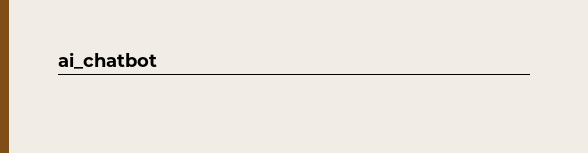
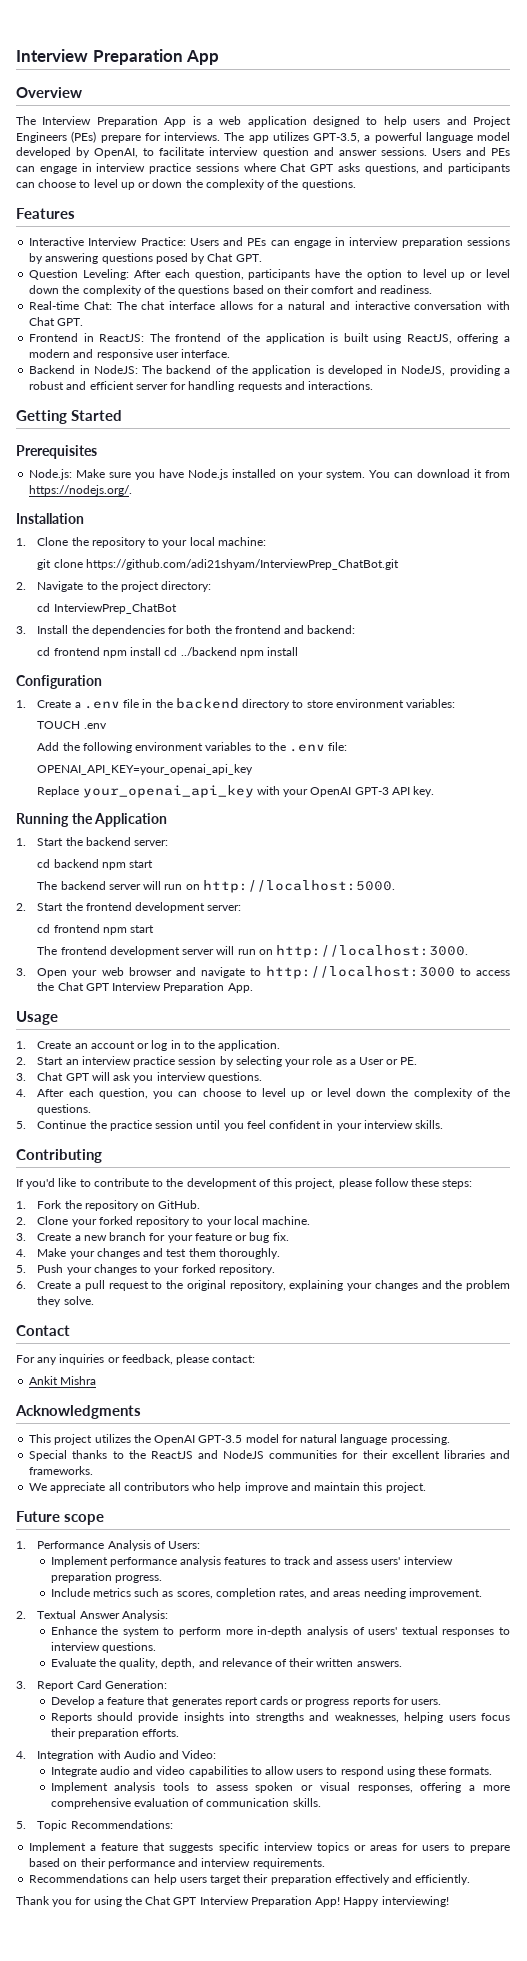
[58,52,157,69] ai_chatbot -> [16,49,220,65] [16,87,82,98] [16,116,511,127] [16,131,510,143] [16,147,510,158] [16,163,510,174] [16,179,356,190] [16,208,75,219] [29,237,510,248] [29,253,262,264] [29,269,511,280] [29,285,432,296] [29,301,511,310] [29,317,84,326] [29,333,511,344] [29,349,231,360] [29,365,511,376] [29,381,374,392] [16,410,123,424] [16,445,97,459] [29,469,510,480] [29,485,133,496] [16,513,84,524] [16,537,266,548] [37,559,399,570] [16,581,212,592] [37,603,177,614] [16,625,356,636] [37,647,299,658] [16,675,102,689] [16,698,456,710] [37,721,107,729] [37,742,348,753] [37,764,254,775] [37,785,435,798] [16,813,168,827] [16,837,169,846] [37,859,154,870] [37,880,395,893] [16,902,242,913] [37,924,155,935] [37,945,469,958] [16,966,510,979] [37,982,253,993] [16,1011,58,1025] [16,1040,281,1051] [16,1056,418,1067] [16,1072,262,1083] [16,1088,510,1099] [37,1104,92,1115] [16,1120,444,1131] [16,1149,102,1163] [16,1178,473,1189] [16,1200,201,1211] [16,1216,311,1227] [16,1232,289,1243] [16,1248,280,1259] [16,1264,275,1275] [16,1280,511,1291] [37,1296,94,1307] [16,1325,70,1336] [16,1354,256,1365] [29,1376,97,1385] [15,1405,141,1419] [29,1434,450,1445] [29,1450,510,1461] [29,1466,94,1475] [29,1482,426,1493] [16,1511,105,1525] [16,1540,201,1551] [50,1556,453,1567] [50,1572,162,1583] [50,1588,482,1599] [16,1610,168,1621] [50,1626,511,1637] [50,1642,156,1653] [50,1658,402,1669] [16,1680,167,1691] [50,1696,442,1707] [50,1712,511,1723] [50,1728,180,1739] [16,1750,217,1761] [50,1766,493,1777] [50,1782,510,1793] [50,1798,321,1809] [16,1820,173,1831] [29,1842,511,1853] [29,1858,325,1869] [29,1874,471,1885] [16,1896,449,1907] Interview Preparation App // Overview // The Interview Preparation App is a web application designed to help users and Project Engineers (PEs) prepare for interviews. The app utilizes GPT-3.5, a powerful language model developed by OpenAI, to facilitate interview question and answer sessions. Users and PEs can engage in interview practice sessions where Chat GPT asks questions, and participants can choose to level up or down the complexity of the questions. // Features // Interactive Interview Practice: Users and PEs can engage in interview preparation sessions by answering questions posed by Chat GPT. // Question Leveling: After each question, participants have the option to level up or level down the complexity of the questions based on their comfort and readiness. // Real-time Chat: The chat interface allows for a natural and interactive conversation with Chat GPT. // Frontend in ReactJS: The frontend of the application is built using ReactJS, offering a modern and responsive user interface. // Backend in NodeJS: The backend of the application is developed in NodeJS, providing a robust and efficient server for handling requests and interactions. // Getting Started // Prerequisites // Node.js: Make sure you have Node.js installed on your system. You can download it from https://nodejs.org/. // Installation // 1. Clone the repository to your local machine: // git clone https://github.com/adi21shyam/InterviewPrep_ChatBot.git // 2. Navigate to the project directory: // cd InterviewPrep_ChatBot // 3. Install the dependencies for both the frontend and backend: // cd frontend npm install cd ../backend npm install // Configuration // 1. Create a .env file in the backend directory to store environment variables: // TOUCH .env // Add the following environment variables to the .env file: // OPENAI_API_KEY=your_openai_api_key // Replace your_openai_api_key with your OpenAI GPT-3 API key. // Running the Application // 1. Start the backend server: // cd backend npm start // The backend server will run on http://localhost:5000. // 2. Start the frontend development server: // cd frontend npm start // The frontend development server will run on http://localhost:3000. // 3. Open your web browser and navigate to http://localhost:3000 to access the Chat GPT Interview Preparation App. // Usage // 1. Create an account or log in to the application. // 2. Start an interview practice session by selecting your role as a User or PE. // 3. Chat GPT will ask you interview questions. // 4. After each question, you can choose to level up or level down the complexity of the questions. // 5. Continue the practice session until you feel confident in your interview skills. // Contributing // If you'd like to contribute to the development of this project, please follow these steps: // 1. Fork the repository on GitHub. // 2. Clone your forked repository to your local machine. // 3. Create a new branch for your feature or bug fix. // 4. Make your changes and test them thoroughly. // 5. Push your changes to your forked repository. // 6. Create a pull request to the original repository, explaining your changes and the problem they solve. // Contact // For any inquiries or feedback, please contact: // Ankit Mishra // Acknowledgments // This project utilizes the OpenAI GPT-3.5 model for natural language processing. // Special thanks to the ReactJS and NodeJS communities for their excellent libraries and frameworks. // We appreciate all contributors who help improve and maintain this project. // Future scope // 1. Performance Analysis of Users: // Implement performance analysis features to track and assess users' interview preparation progress. // Include metrics such as scores, completion rates, and areas needing improvement. // 2. Textual Answer Analysis: // Enhance the system to perform more in-depth analysis of users' textual responses to interview questions. // Evaluate the quality, depth, and relevance of their written answers. // 3. Report Card Generation: // Develop a feature that generates report cards or progress reports for users. // Reports should provide insights into strengths and weaknesses, helping users focus their preparation efforts. // 4. Integration with Audio and Video: // Integrate audio and video capabilities to allow users to respond using these formats. // Implement analysis tools to assess spoken or visual responses, offering a more comprehensive evaluation of communication skills. // 5. Topic Recommendations: // Implement a feature that suggests specific interview topics or areas for users to prepare based on their performance and interview requirements. // Recommendations can help users target their preparation effectively and efficiently. // Thank you for using the Chat GPT Interview Preparation App! Happy interviewing!

